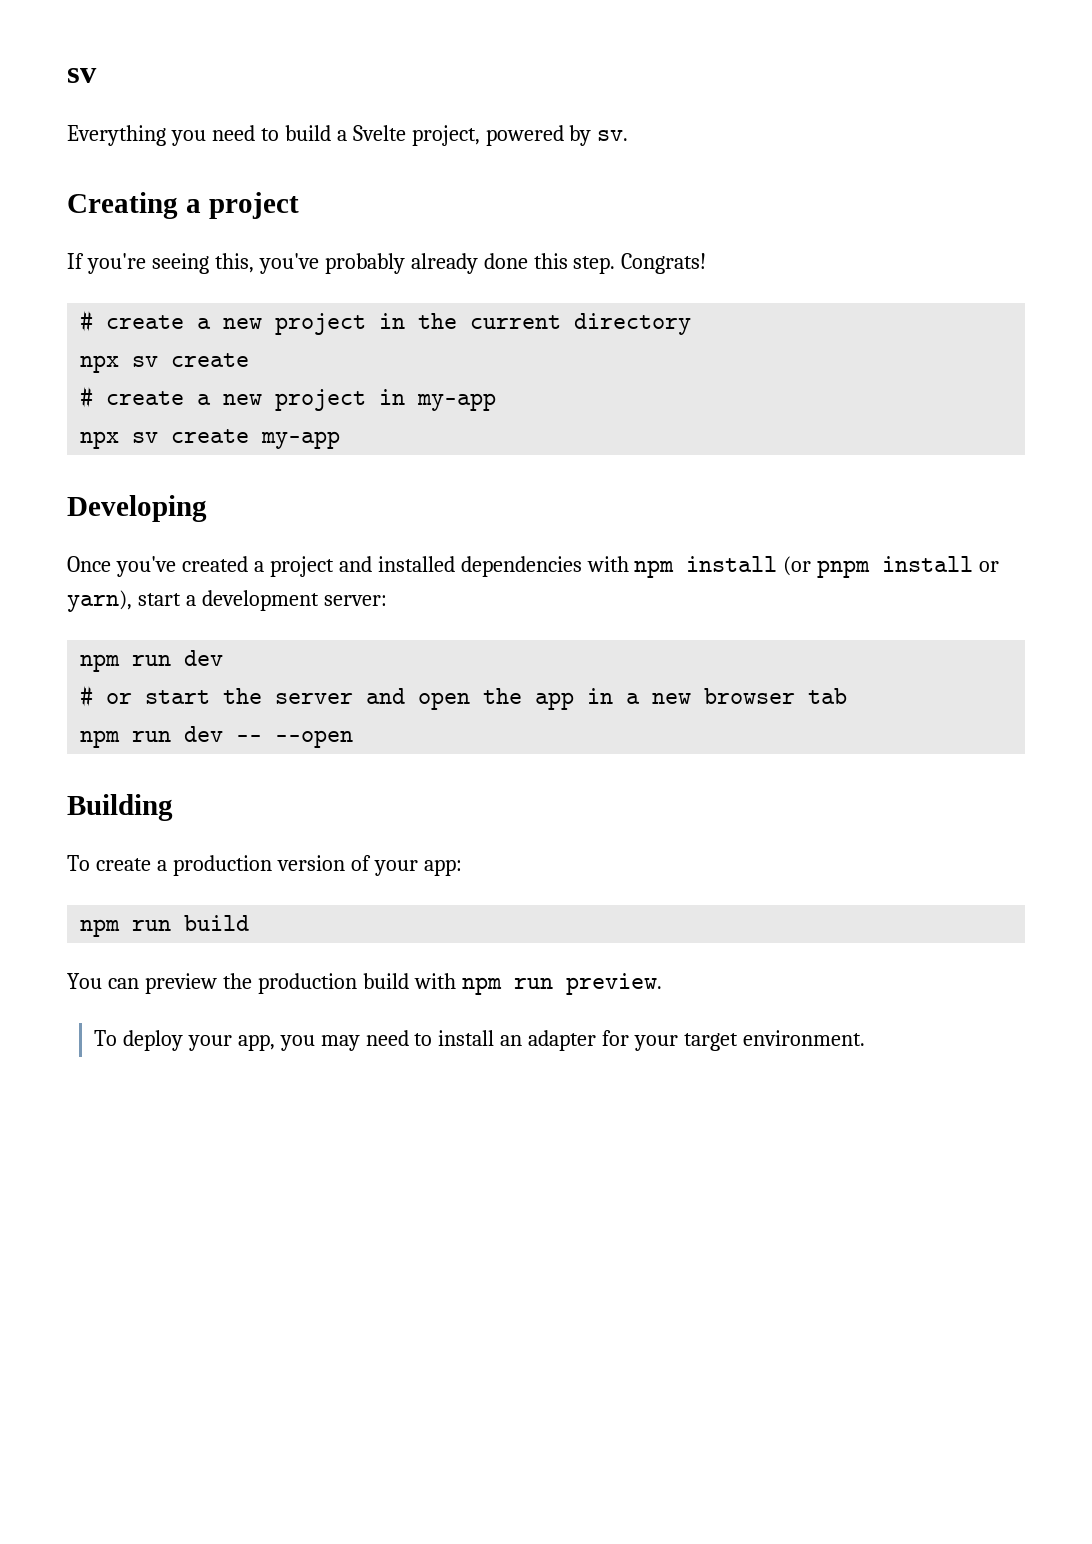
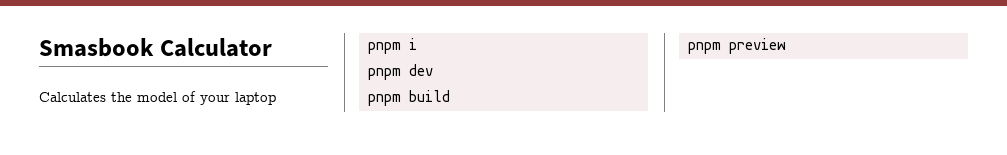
[67,68,97,83] [67,125,629,146] [67,192,299,219] [67,253,707,274] [80,310,692,335] [80,353,250,373] [80,386,497,411] [80,429,341,449] [67,495,207,522] [67,556,1000,578] [67,590,387,612] [80,650,224,672] [80,685,848,710] [80,726,354,748] [67,794,173,821] [67,855,462,876] [80,915,250,937] [67,973,662,995] [93,1030,866,1051] sv // Everything you need to build a Svelte project, powered by sv. // Creating a project // If you're seeing this, you've probably already done this step. Congrats! // # create a new project in the current directory // npx sv create // # create a new project in my-app // npx sv create my-app // Developing // Once you've created a project and installed dependencies with npm install (or pnpm install or yarn), start a development server: // npm run dev // # or start the server and open the app in a new browser tab // npm run dev -- --open // Building // To create a production version of your app: // npm run build // You can preview the production build with npm run preview. // To deploy your app, you may need to install an adapter for your target environment. -> [39,38,272,57] [39,91,276,105] [368,38,417,54] [368,64,433,80] [368,90,450,106] [688,38,786,54] Smasbook Calculator // Calculates the model of your laptop // pnpm i // pnpm dev // pnpm build // pnpm preview

